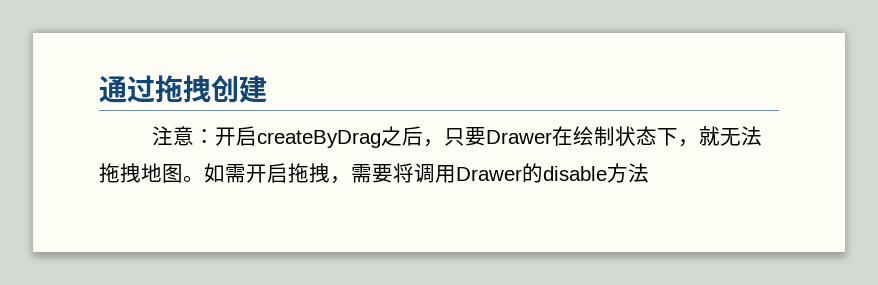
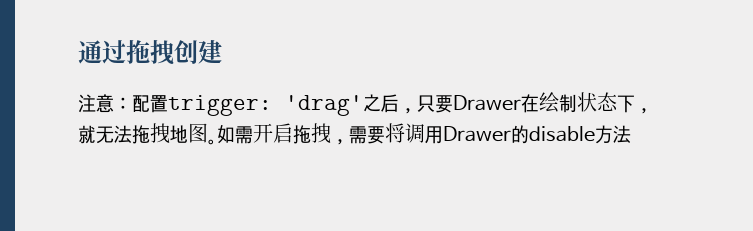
[215,126,382,148] 开启createByDrag -> [132,95,363,116] 配置trigger: 'drag'

